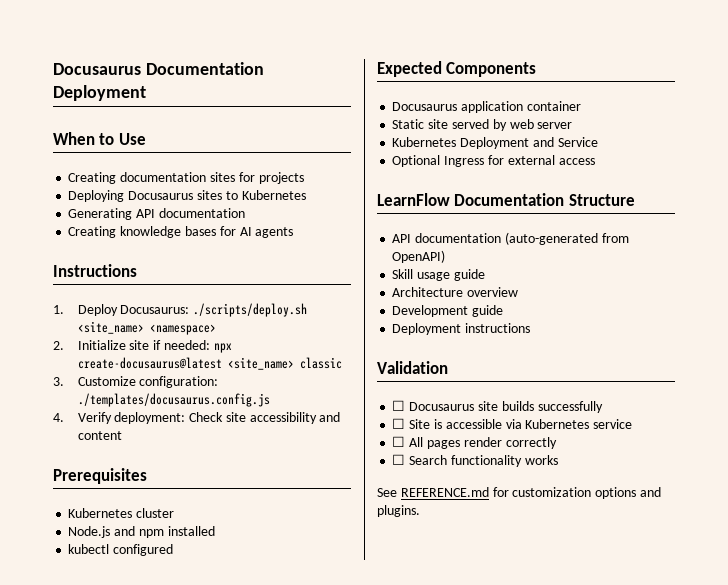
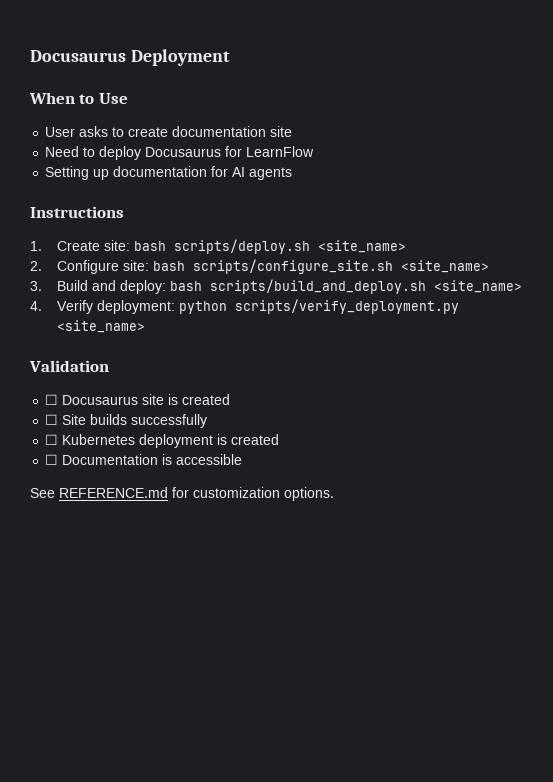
[53,62,264,75] Docusaurus Documentation -> [30,50,126,62] Docusaurus
[68,172,304,184] [68,190,306,202] [68,208,245,220] [68,226,216,238] Creating documentation sites for projects // Deploying Docusaurus sites to Kubernetes // Generating API documentation // Creating knowledge bases -> [45,126,293,137] [45,146,315,160] [45,166,208,180] User asks to create documentation site // Need to deploy Docusaurus for LearnFlow // Setting up documentation
[77,303,308,317] [77,321,216,335] Deploy Docusaurus: ./scripts/deploy.sh <site_name> <namespace> -> [57,239,407,254] Create site: bash scripts/deploy.sh <site_name>
[77,340,232,353] [77,357,342,370] Initialize site if needed: npx create-docusaurus@latest <site_name> classic -> [57,259,490,274] Configure site: bash scripts/configure_site.sh <site_name>
[77,376,219,388] [77,393,270,407] [53,412,341,424] [77,431,122,440] [53,468,147,484] [68,508,175,518] [68,526,215,538] [68,544,174,556] [377,61,537,77] [392,101,581,113] [392,119,573,131] [392,137,598,149] [392,155,595,167] [377,193,635,206] [392,232,629,245] [392,250,446,263] [392,269,485,281] [392,287,519,297] [392,305,504,317] [392,323,531,335] Customize configuration: ./templates/docusaurus.config.js // 4. Verify deployment: Check site accessibility and content // Prerequisites // Kubernetes cluster // Node.js and npm installed // kubectl configured // Expected Components // Docusaurus application container // Static site served by web server // Kubernetes Deployment and Service // Optional Ingress for external access // LearnFlow Documentation Structure // API documentation (auto-generated from OpenAPI) // Skill usage guide // Architecture overview // Development guide // Deployment instructions -> [57,279,523,294] [30,299,460,314] [57,320,146,333] Build and deploy: bash scripts/build_and_deploy.sh <site_name> // 4. Verify deployment: python scripts/verify_deployment.py <site_name>
(498, 406) none -> [168,394,231,405] [45,414,87,425] is created // ☐ Site
[409,419,633,429] [392,436,557,449] [392,454,558,467] Site is accessible via Kubernetes service // ☐ All pages render correctly // ☐ Search functionality works -> [62,434,280,448] [45,454,243,465] Kubernetes deployment is created // ☐ Documentation is accessible
[595,487,661,499] [377,505,420,517] options and plugins. -> [284,487,334,501] options.

